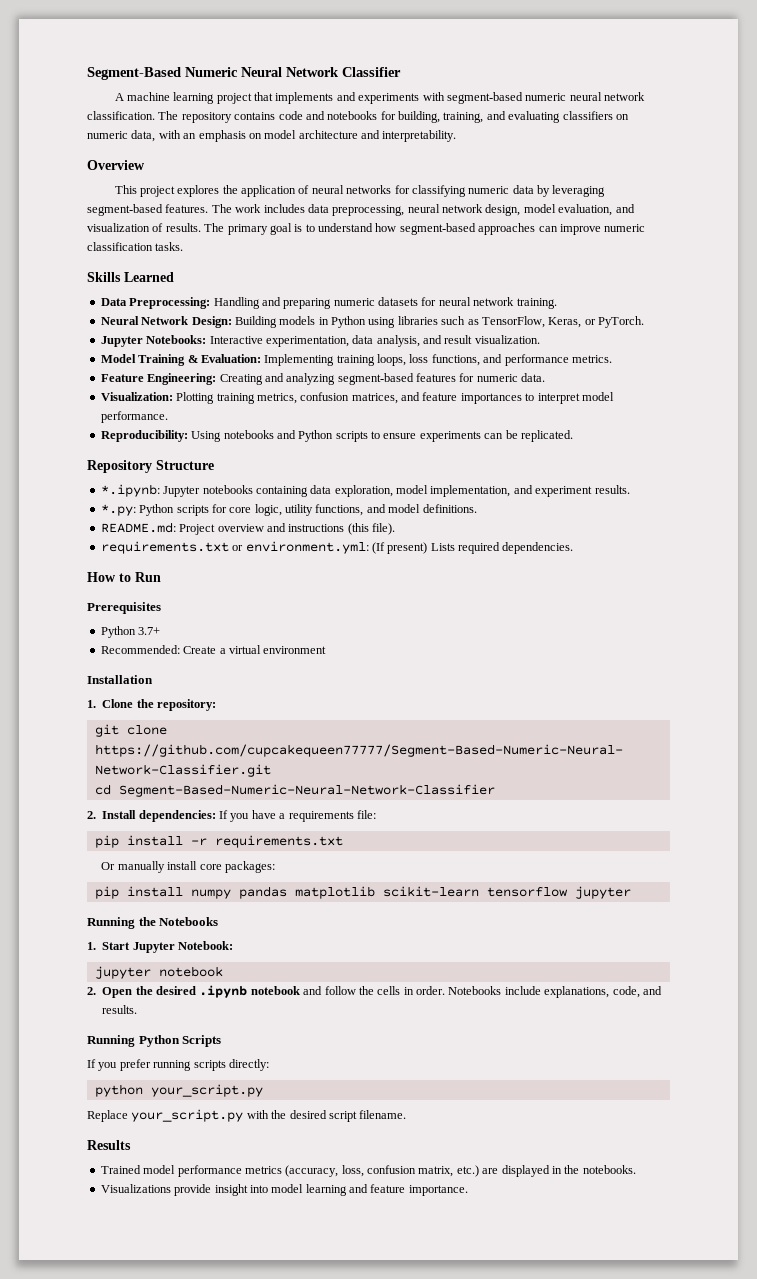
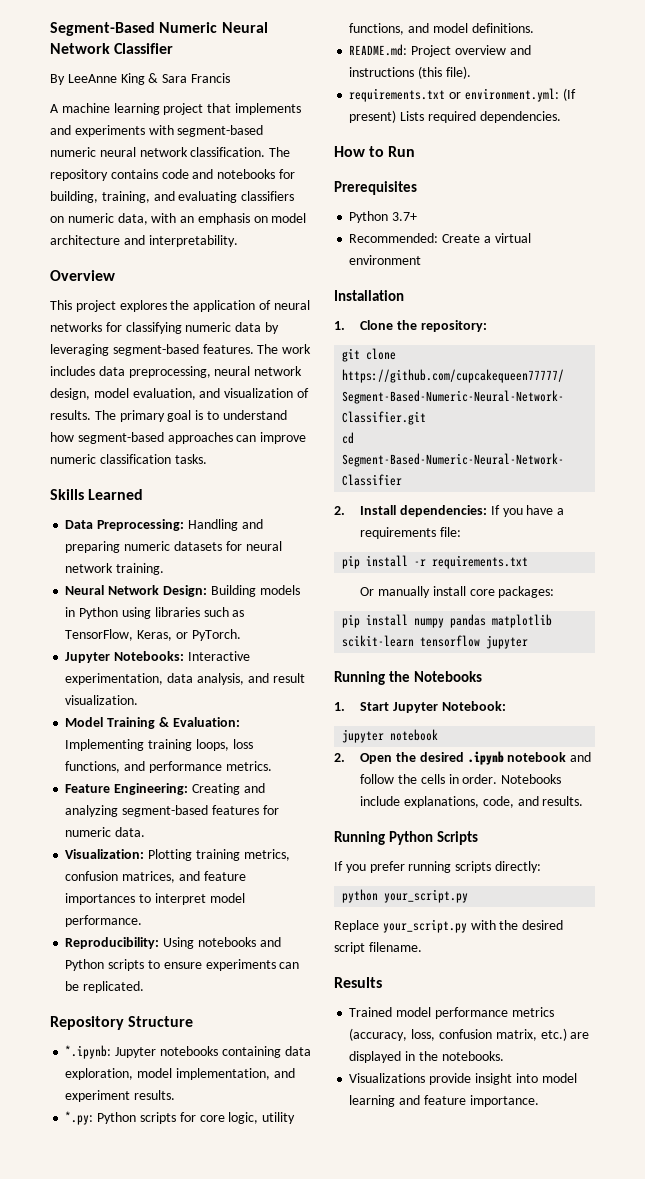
(401, 72) none -> [50,73,230,85] // By LeeAnne King & Sara Francis

